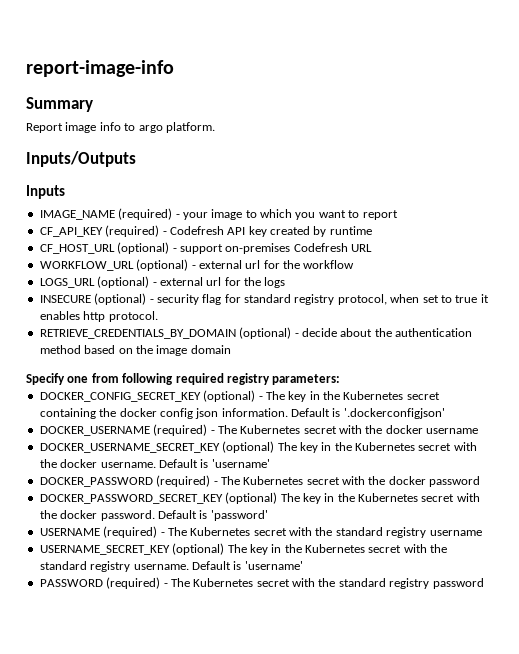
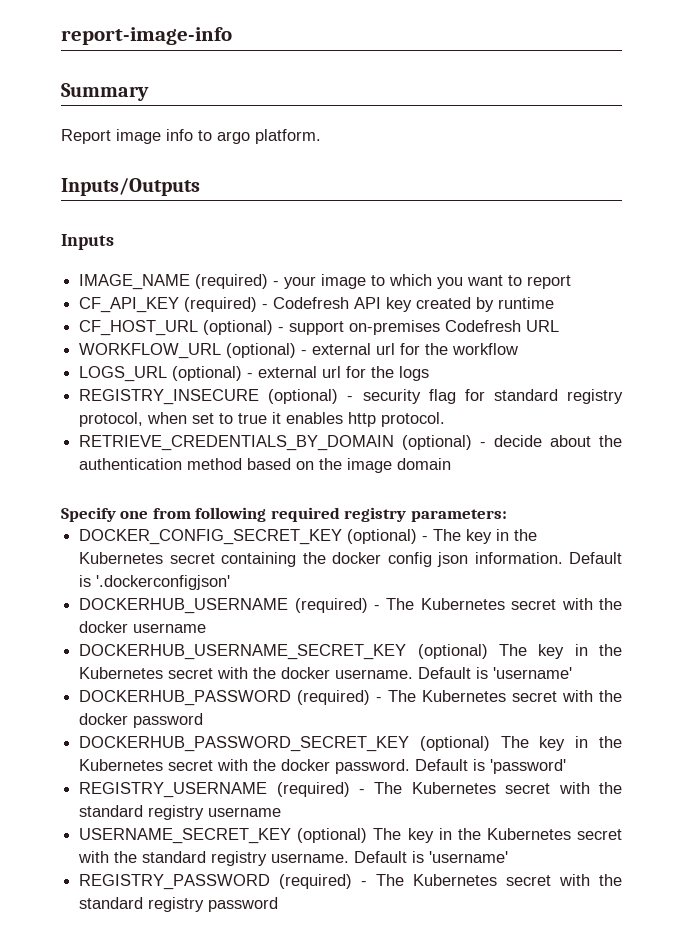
[39,295,91,303] INSECURE -> [79,389,260,405] REGISTRY_INSECURE
[39,426,150,436] DOCKER_USERNAME -> [79,598,289,614] DOCKERHUB_USERNAME
[39,443,220,453] DOCKER_USERNAME_SECRET_KEY -> [79,644,407,660] DOCKERHUB_USERNAME_SECRET_KEY
[39,477,153,487] DOCKER_PASSWORD -> [79,690,292,706] DOCKERHUB_PASSWORD
[39,494,223,504] DOCKER_PASSWORD_SECRET_KEY -> [79,736,410,752] DOCKERHUB_PASSWORD_SECRET_KEY
[39,528,100,536] USERNAME -> [79,782,268,798] REGISTRY_USERNAME
[39,579,103,587] PASSWORD -> [79,874,271,890] REGISTRY_PASSWORD

